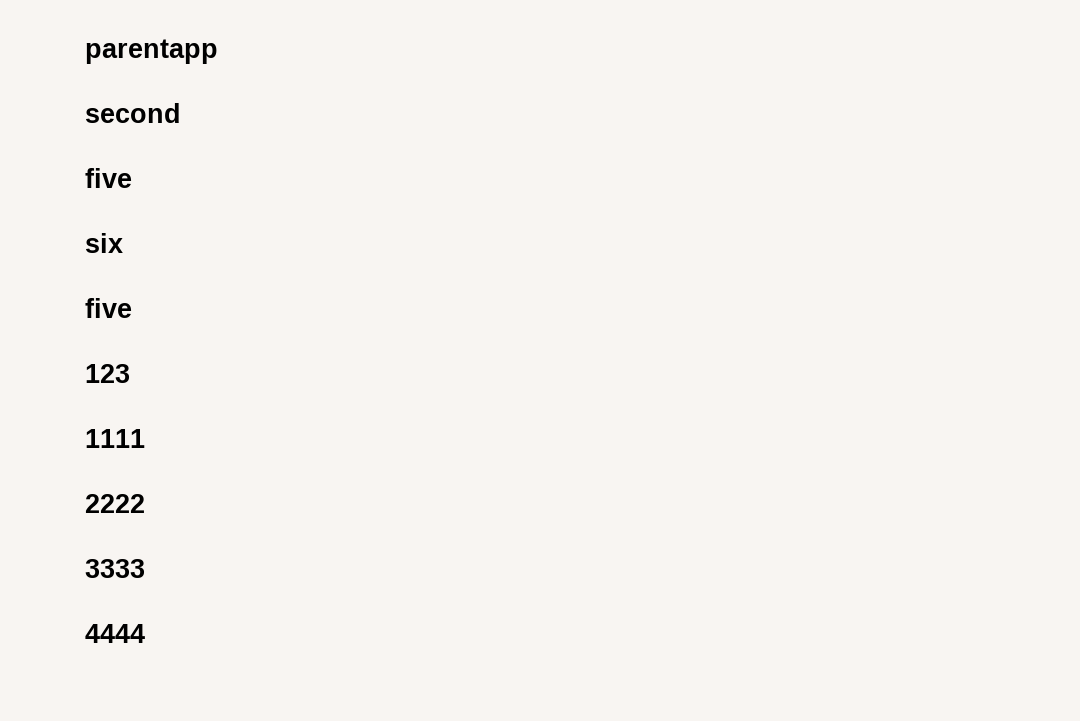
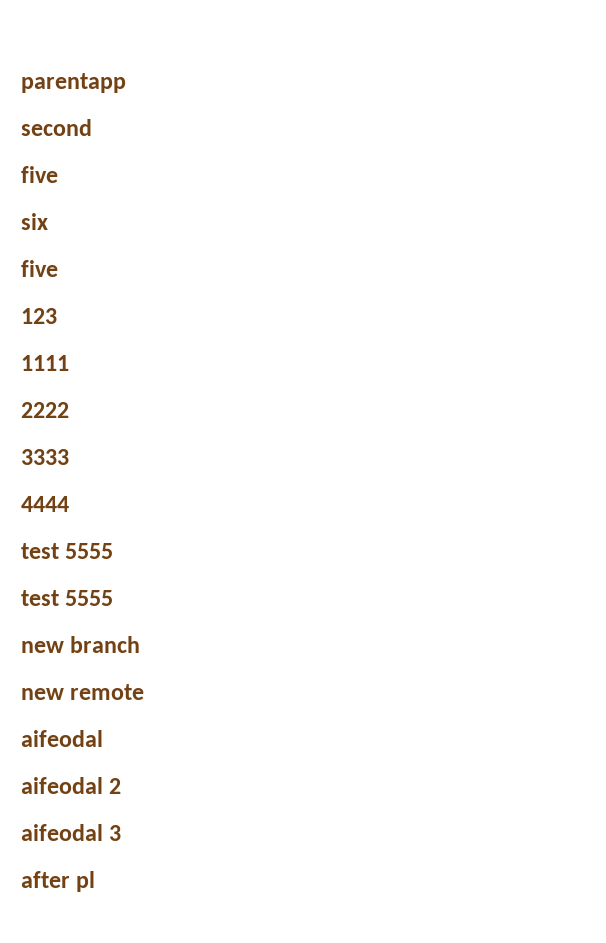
(145, 633) none -> [21,543,114,559] [21,590,114,606] [21,636,141,653] [21,684,145,700] [21,730,103,747] [21,777,122,794] [21,824,122,841] [21,871,96,892] // test 5555 // test 5555 // new branch // new remote // aifeodal // aifeodal 2 // aifeodal 3 // after pl

